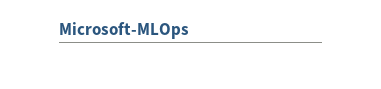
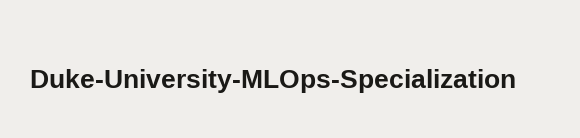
[59,22,189,39] Microsoft-MLOps -> [30,69,516,93] Duke-University-MLOps-Specialization

